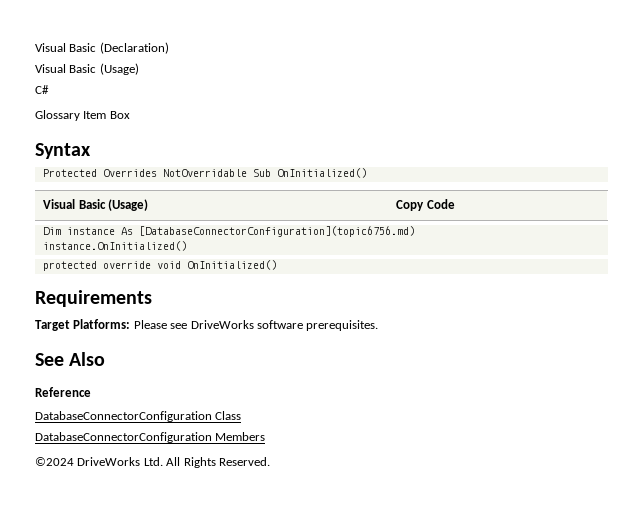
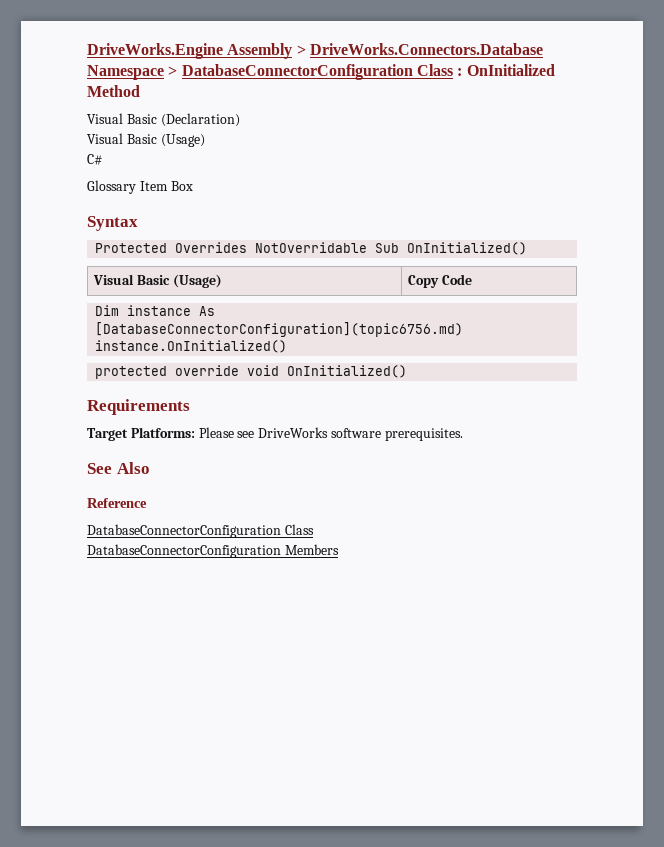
(35, 47) none -> [87,43,543,59] [87,64,555,80] [87,85,140,97] DriveWorks.Engine Assembly > DriveWorks.Connectors.Database Namespace > DatabaseConnectorConfiguration Class : OnInitialized Method //
[35,457,270,468] // ©2024 DriveWorks Ltd. All Rights Reserved. -> (339, 549) none

